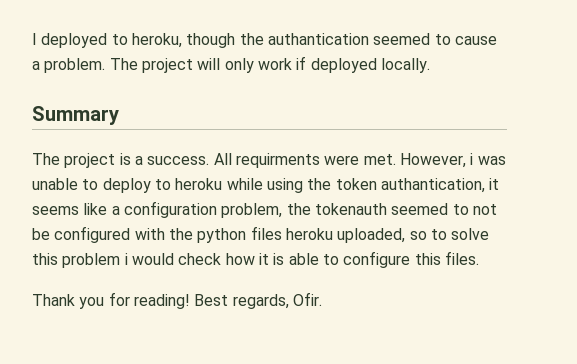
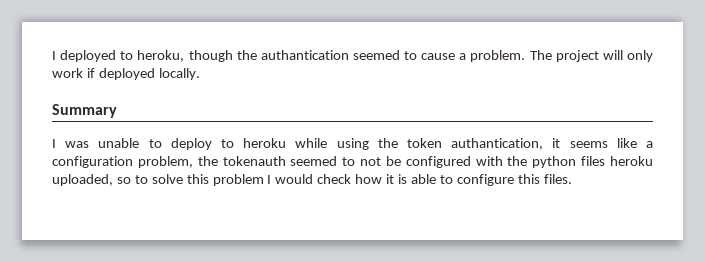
[32,153,474,168] The project is a success. All requirments were met. However, i -> [52,139,56,148] I
[124,253,128,265] i -> [267,175,272,184] I
[32,292,322,309] // Thank you for reading! Best regards, Ofir. -> (572, 179) none

